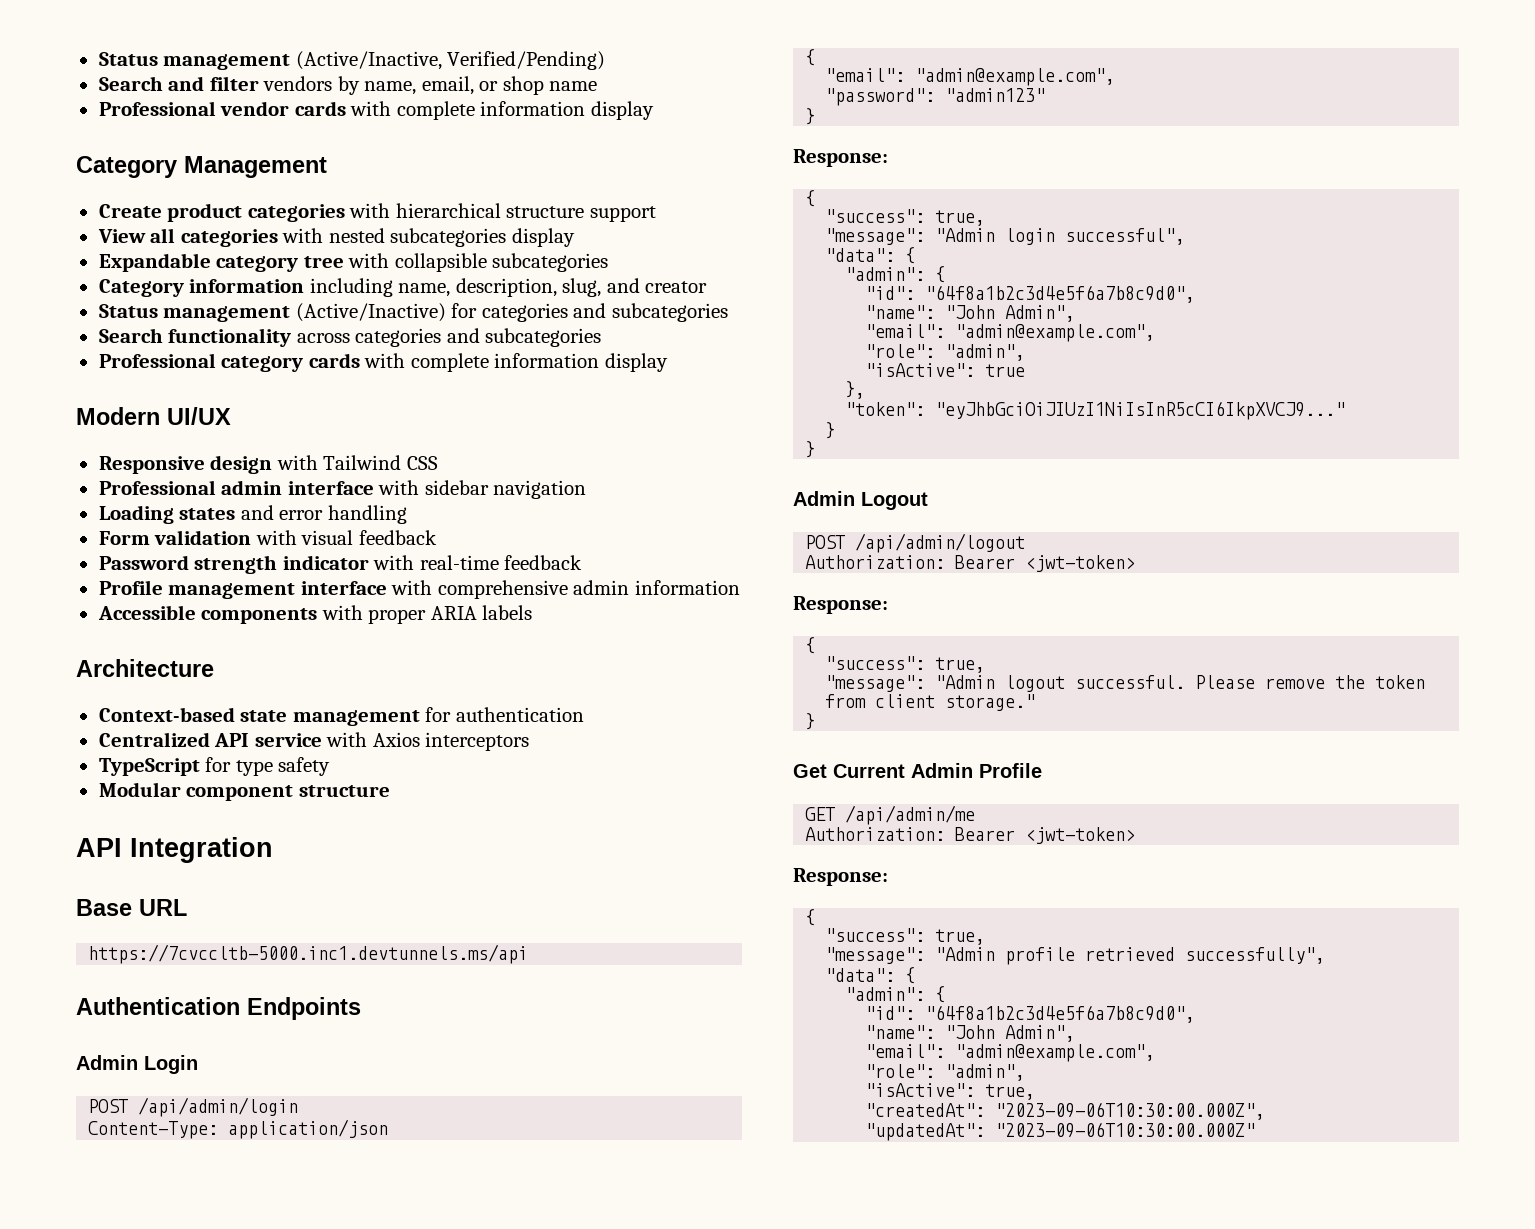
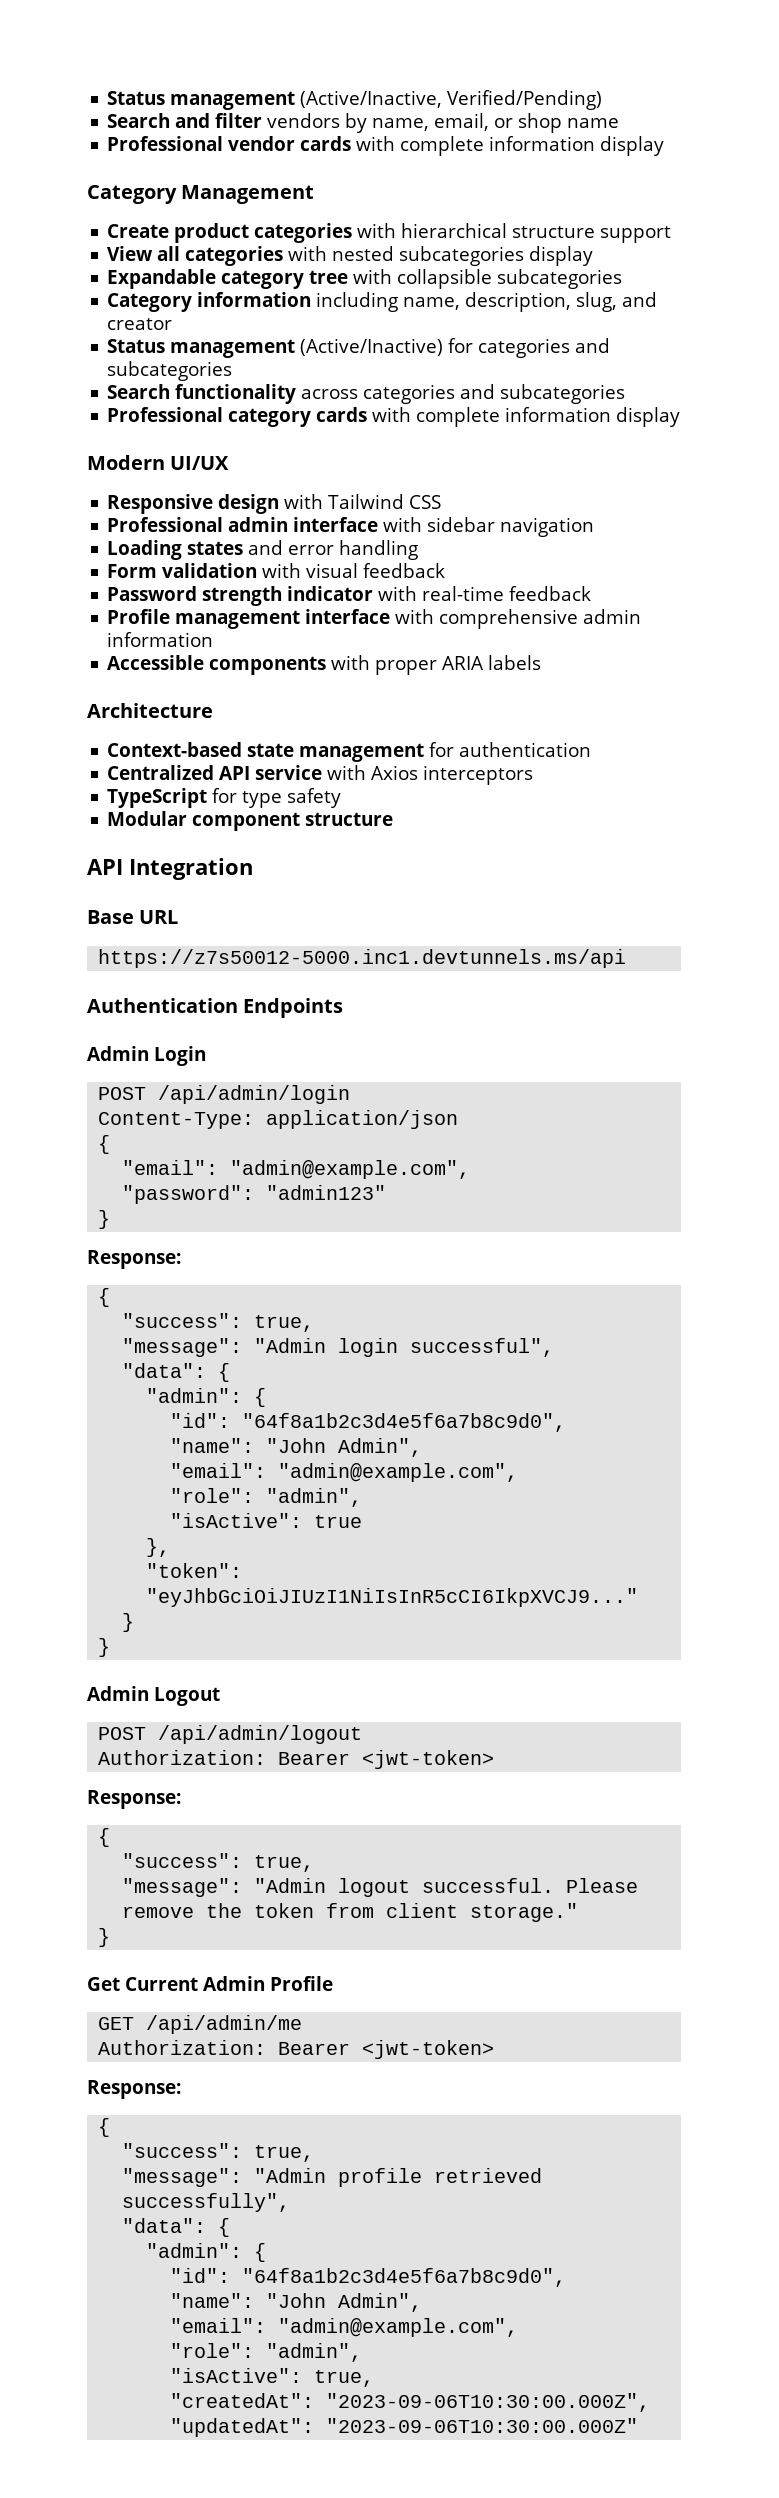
[88,944,529,964] https://7cvccltb-5000.inc1.devtunnels.ms/api -> [98,949,627,968] https://z7s50012-5000.inc1.devtunnels.ms/api

